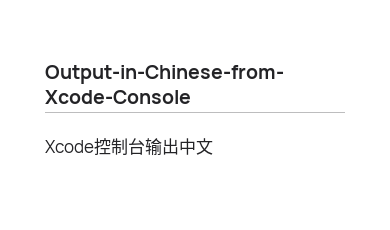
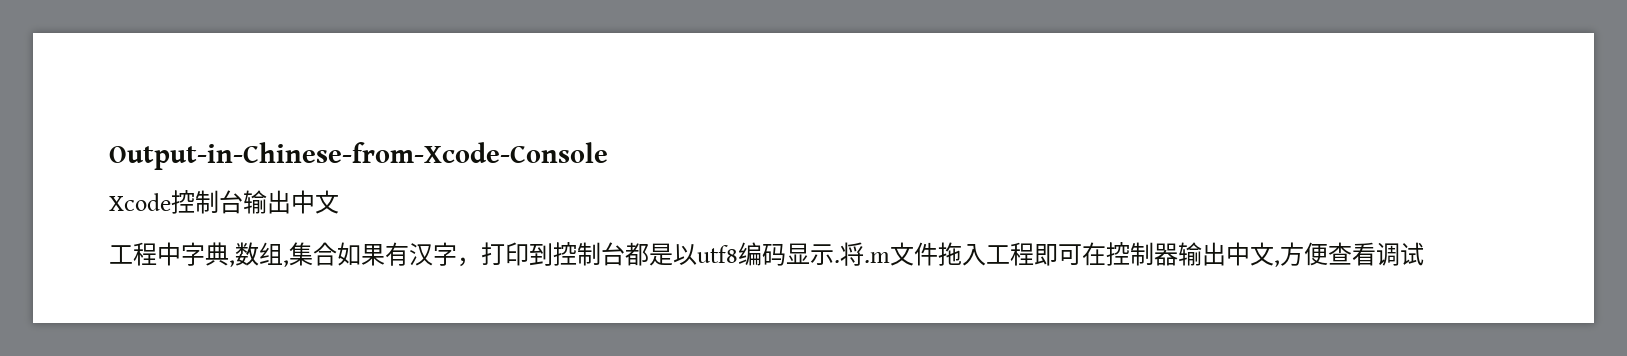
(213, 146) none -> [109,242,1424,267] // 工程中字典,数组,集合如果有汉字，打印到控制台都是以utf8编码显示.将.m文件拖入工程即可在控制器输出中文,方便查看调试

